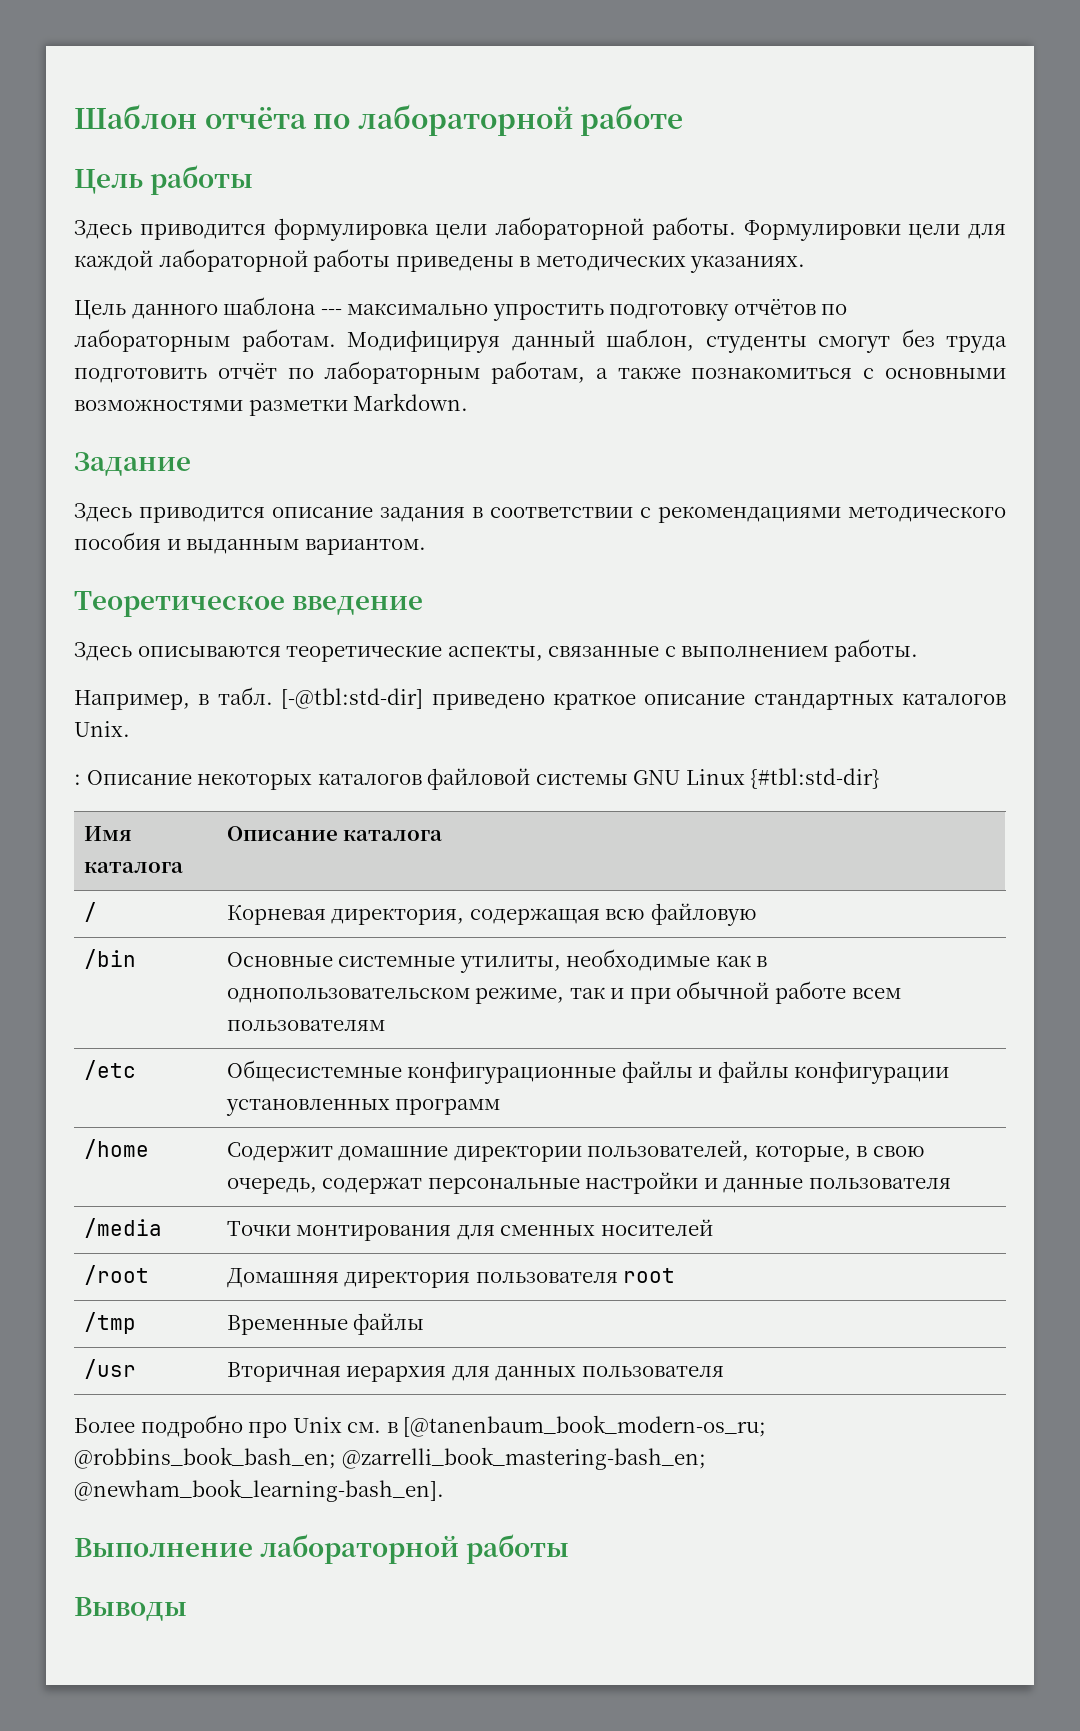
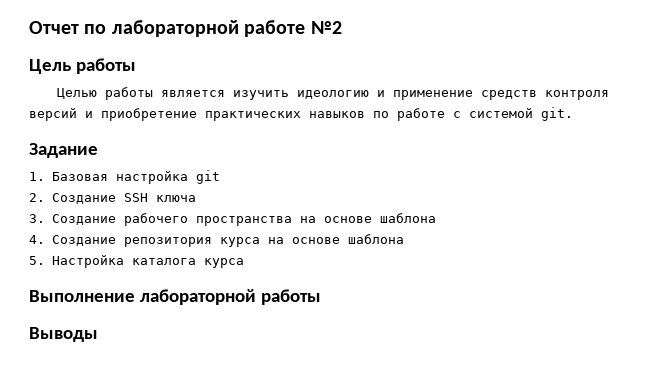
[74,104,307,129] Шаблон отчёта -> [29,21,79,34] Отчет
(684, 120) none -> [310,21,342,34] №2
[74,217,1006,241] [74,249,806,273] [74,297,848,321] [74,329,1007,353] [74,361,1007,384] [74,393,469,416] [74,452,191,476] [74,503,1006,523] [74,532,426,555] [74,591,424,617] [74,639,918,662] [74,687,1006,710] [74,721,130,737] [74,768,881,790] [83,826,132,841] [83,862,183,873] [226,826,443,841] [83,902,97,922] [226,903,757,926] [83,949,136,969] [226,949,768,973] [226,981,901,1004] [226,1020,385,1031] [83,1060,136,1080] [226,1060,950,1084] [225,1099,501,1116] [83,1139,149,1159] [226,1140,925,1162] [226,1172,951,1194] [83,1218,162,1238] [226,1219,713,1241] [83,1265,149,1285] [226,1268,676,1288] [83,1312,136,1334] [226,1313,425,1335] [83,1359,136,1379] [226,1362,724,1382] [74,1415,767,1438] [74,1447,706,1470] [74,1479,444,1502] Здесь приводится формулировка цели лабораторной работы. Формулировки цели для каждой лабораторной работы приведены в методических указаниях. // Цель данного шаблона --- максимально упростить подготовку отчётов по лабораторным работам. Модифицируя данный шаблон, студенты смогут без труда подготовить отчёт по лабораторным работам, а также познакомиться с основными возможностями разметки Markdown. // Задание // Здесь приводится описание задания в соответствии с рекомендациями методического пособия и выданным вариантом. // Теоретическое введение // Здесь описываются теоретические аспекты, связанные с выполнением работы. // Например, в табл. [-@tbl:std-dir] приведено краткое описание стандартных каталогов Unix. // : Описание некоторых каталогов файловой системы GNU Linux {#tbl:std-dir} // Имя каталога | Описание каталога // / | Корневая директория, содержащая всю файловую // /bin | Основные системные утилиты, необходимые как в однопользовательском режиме, так и при обычной работе всем пользователям // /etc | Общесистемные конфигурационные файлы и файлы конфигурации установленных программ // /home | Содержит домашние директории пользователей, которые, в свою очередь, содержат персональные настройки и данные пользователя // /media | Точки монтирования для сменных носителей // /root | Домашняя директория пользователя root // /tmp | Временные файлы // /usr | Вторичная иерархия для данных пользователя // Более подробно про Unix см. в [@tanenbaum_book_modern-os_ru; @robbins_book_bash_en; @zarrelli_book_mastering-bash_en; @newham_book_learning-bash_en]. -> [56,87,609,100] [29,107,573,121] [29,143,98,158] [29,170,220,184] [29,193,196,204] [29,213,436,226] [29,234,404,247] [29,255,244,268] Целью работы является изучить идеологию и применение средств контроля версий и приобретение практических навыков по работе с системой git. // Задание // 1. Базовая настройка git // 2. Создание SSH ключа // 3. Создание рабочего пространства на основе шаблона // 4. Создание репозитория курса на основе шаблона // 5. Настройка каталога курса

